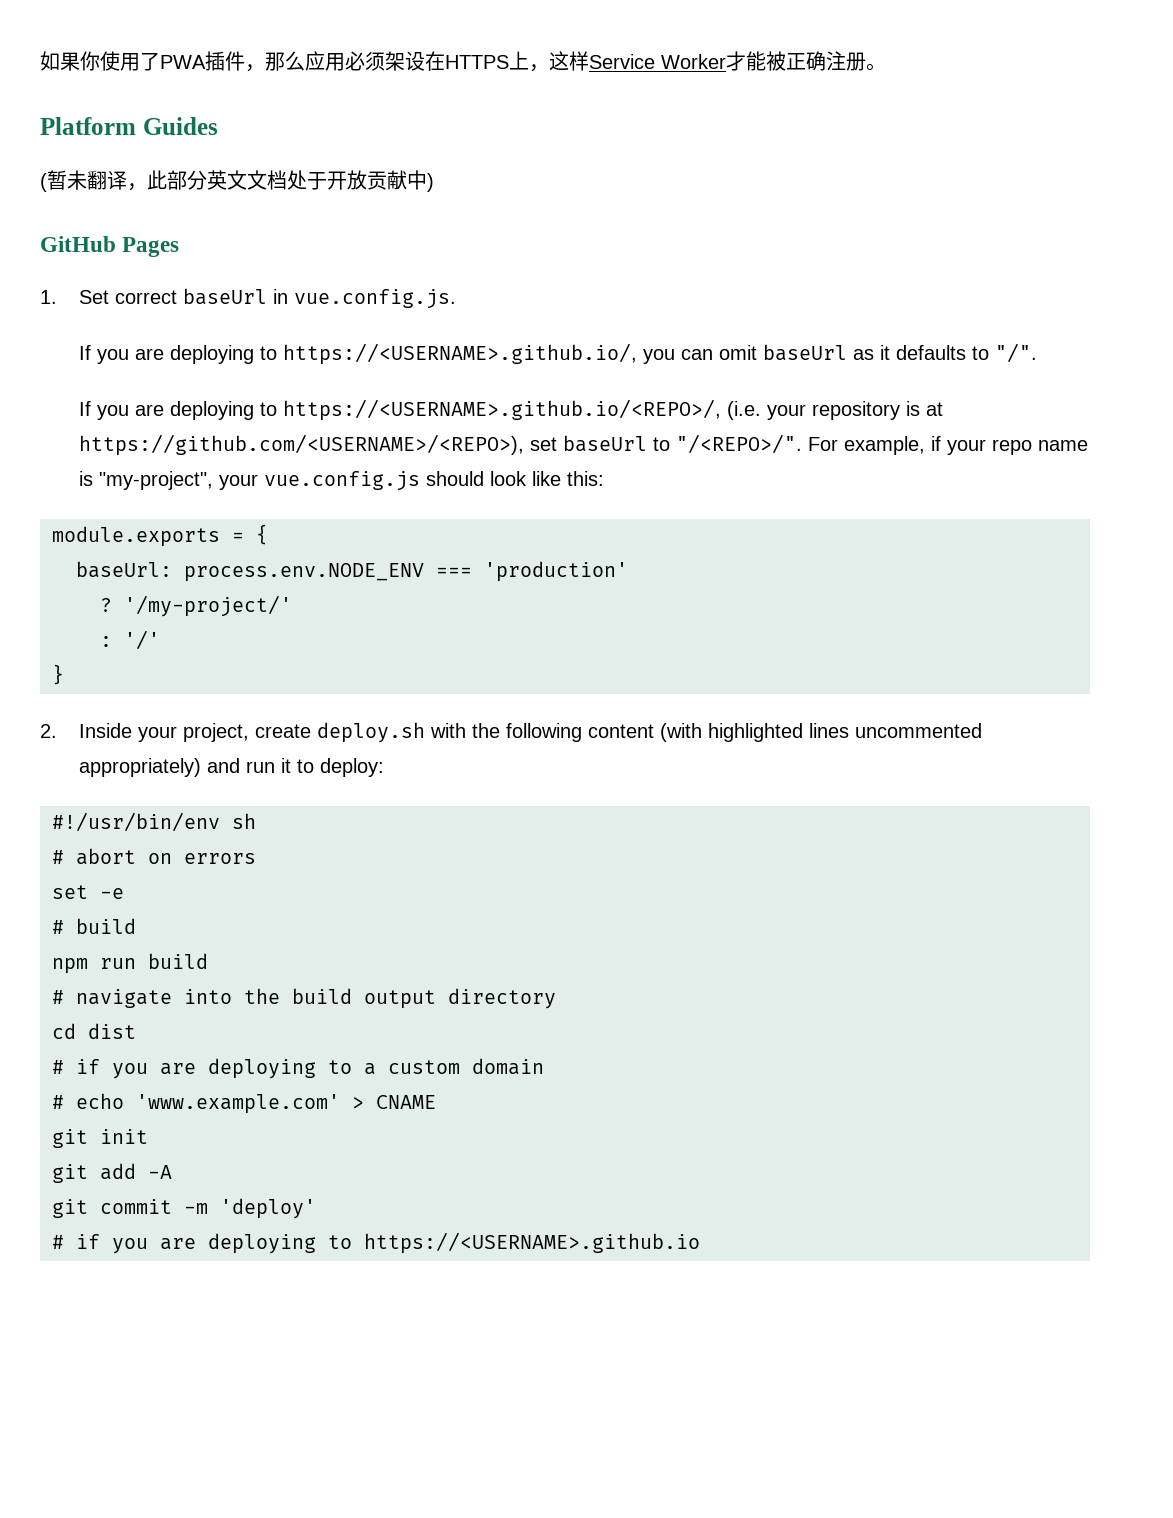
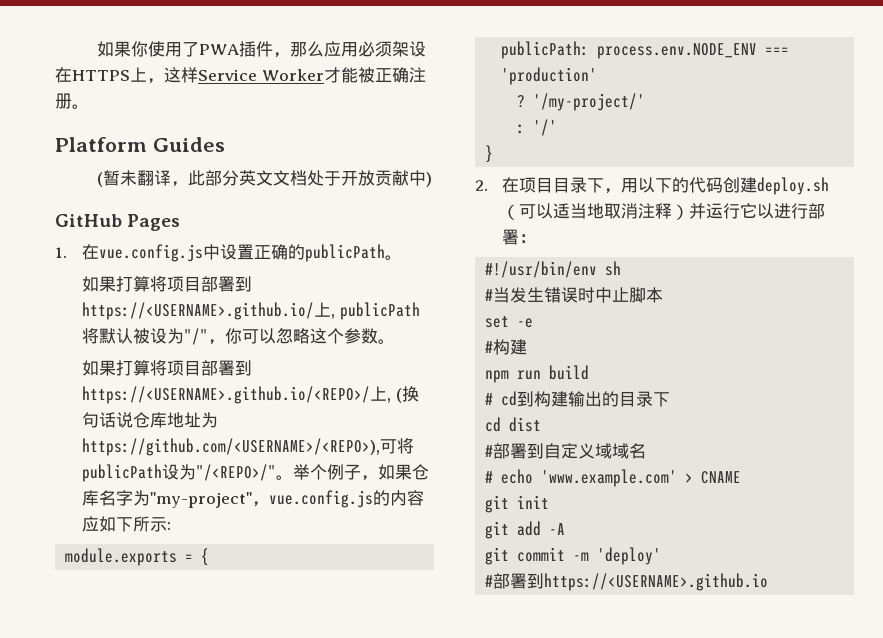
[79,288,457,309] [79,343,1038,365] [79,399,944,421] [79,434,1089,456] [79,471,605,491] Set correct baseUrl in vue.config.js. // If you are deploying to https://<USERNAME>.github.io/, you can omit baseUrl as it defaults to "/". // If you are deploying to https://<USERNAME>.github.io/<REPO>/, (i.e. your repository is at https://github.com/<USERNAME>/<REPO>), set baseUrl to "/<REPO>/". For example, if your repo name is "my-project", your vue.config.js should look like this: -> [82,244,403,262] [82,276,253,292] [82,302,420,320] [82,327,396,345] [82,360,253,376] [82,386,419,404] [82,412,219,428] [82,438,415,456] [82,464,430,482] [82,490,425,508] [82,516,172,532] 在vue.config.js中设置正确的publicPath。 // 如果打算将项目部署到https://<USERNAME>.github.io/上, publicPath将默认被设为"/"，你可以忽略这个参数。 // 如果打算将项目部署到https://<USERNAME>.github.io/<REPO>/上, (换句话说仓库地址为https://github.com/<USERNAME>/<REPO>),可将publicPath设为"/<REPO>/"。举个例子，如果仓库名字为"my-project"，vue.config.js的内容应如下所示:
[76,561,172,578] baseUrl: -> [501,41,590,59] publicPath:
[79,722,983,743] [79,758,385,777] [52,812,256,832] [52,848,256,865] Inside your project, create deploy.sh with the following content (with highlighted lines uncommented appropriately) and run it to deploy: // #!/usr/bin/env sh // # abort on errors -> [502,177,830,195] [502,203,826,220] [502,229,537,245] [485,261,622,278] [485,287,664,303] 在项目目录下，用以下的代码创建deploy.sh（可以适当地取消注释）并运行它以进行部署： // #!/usr/bin/env sh // #当发生错误时中止脚本
[76,918,136,934] build -> [493,339,528,355] 构建
[76,988,556,1009] [52,1023,136,1039] [52,1058,544,1079] navigate into the build output directory // cd dist // # if you are deploying to a custom domain -> [501,391,671,407] [485,417,542,432] [485,443,647,459] cd到构建输出的目录下 // cd dist // #部署到自定义域域名
[76,1233,352,1254] if you are deploying to -> [493,573,545,589] 部署到

